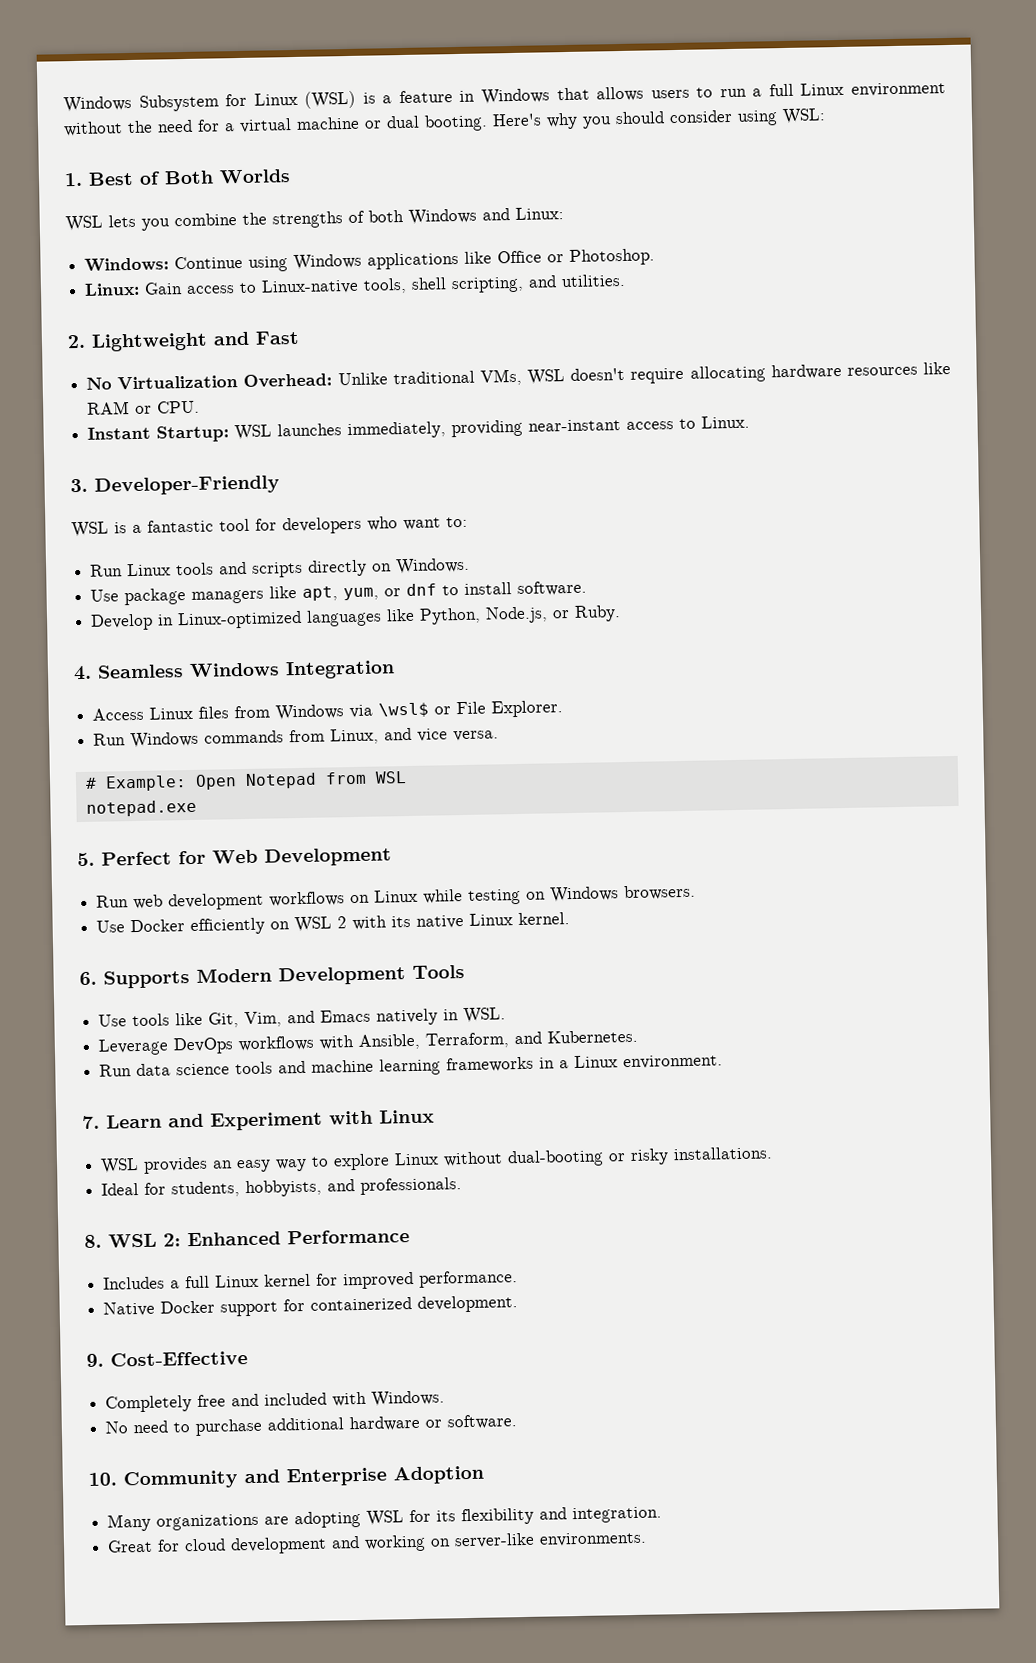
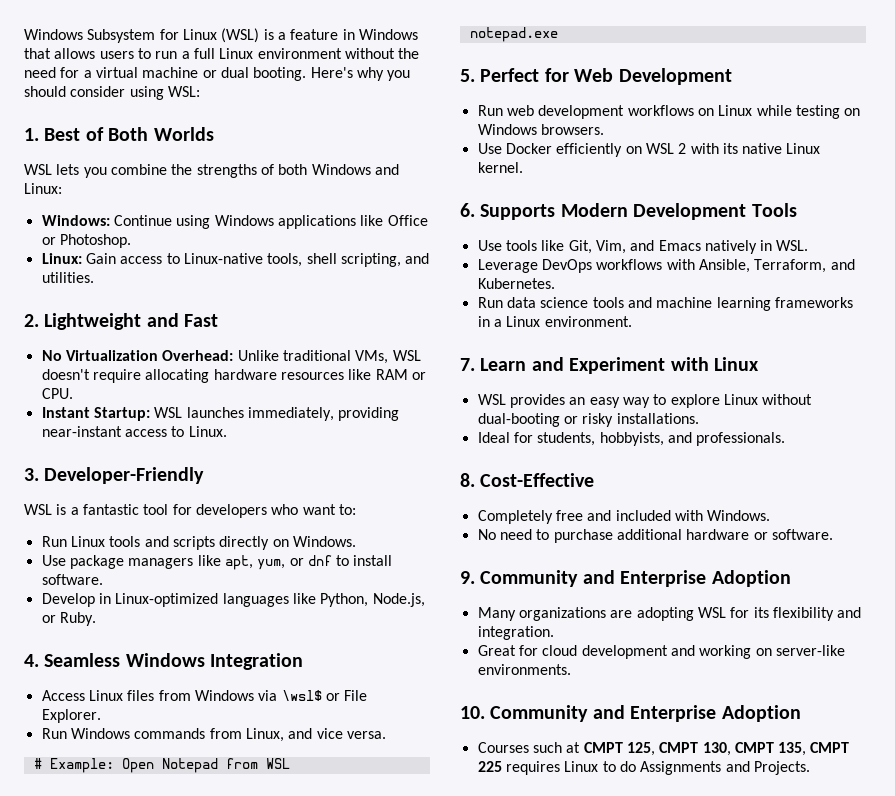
[108,1229,410,1248] [103,1270,519,1290] [103,1295,519,1317] [86,1353,104,1367] WSL 2: Enhanced Performance // Includes a full Linux kernel for improved performance. // Native Docker support for containerized development. // 9. -> (475, 480) none
[88,1472,117,1486] 10. -> [460,571,475,584] 9.
(648, 1539) none -> [460,705,801,722] [477,742,850,756] [477,761,810,775] // 10. Community and Enterprise Adoption // Courses such at CMPT 125, CMPT 130, CMPT 135, CMPT 225 requires Linux to do Assignments and Projects.

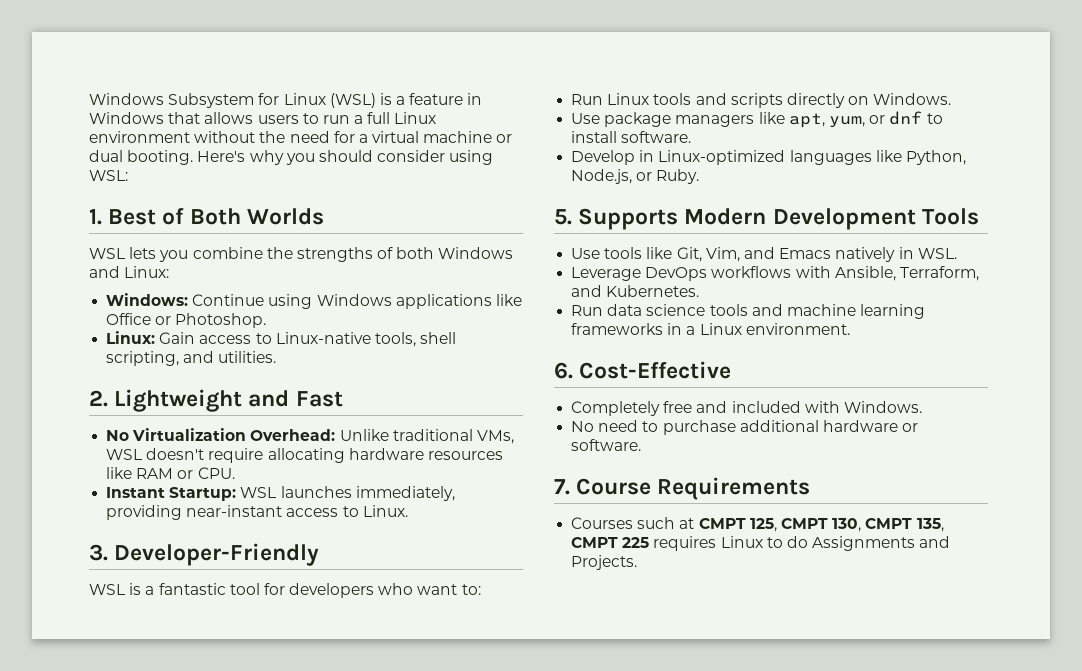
[24,653,304,670] [41,690,368,701] [41,709,101,723] [41,728,386,742] [33,758,290,773] [469,27,558,42] [460,68,732,85] [477,105,861,119] [477,124,604,135] [477,143,821,157] [477,162,523,173] [460,203,475,217] 4. Seamless Windows Integration // Access Linux files from Windows via \wsl$ or File Explorer. // Run Windows commands from Linux, and vice versa. // # Example: Open Notepad from WSL // notepad.exe // 5. Perfect for Web Development // Run web development workflows on Linux while testing on Windows browsers. // Use Docker efficiently on WSL 2 with its native Linux kernel. // 6. -> [554,209,572,225] 5.
[460,357,759,374] [477,394,813,408] [477,413,699,427] [477,432,786,446] [460,473,475,487] 7. Learn and Experiment with Linux // WSL provides an easy way to explore Linux without dual-booting or risky installations. // Ideal for students, hobbyists, and professionals. // 8. -> [554,362,573,379] 6.
[460,570,791,587] [477,607,862,621] [477,626,554,640] [477,645,845,659] [477,664,571,675] [460,705,801,722] 9. Community and Enterprise Adoption // Many organizations are adopting WSL for its flexibility and integration. // Great for cloud development and working on server-like environments. // 10. Community and Enterprise Adoption -> [554,477,811,500] 7. Course Requirements

